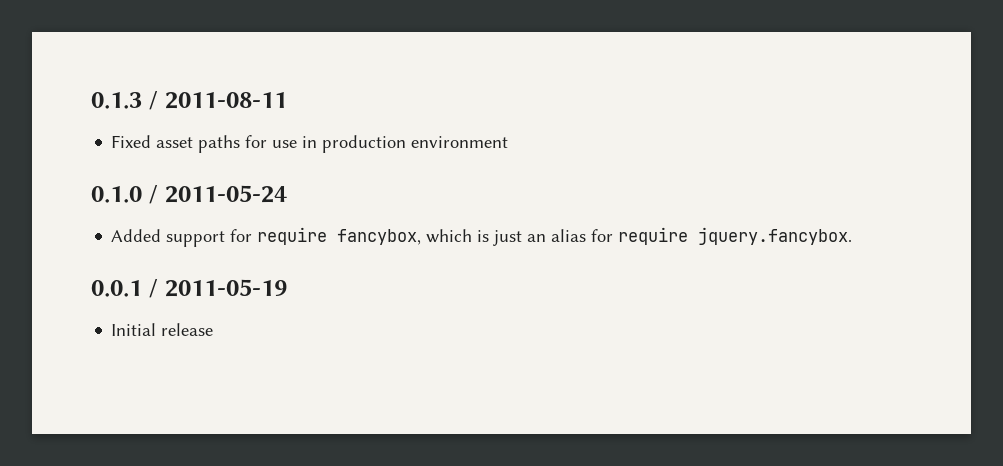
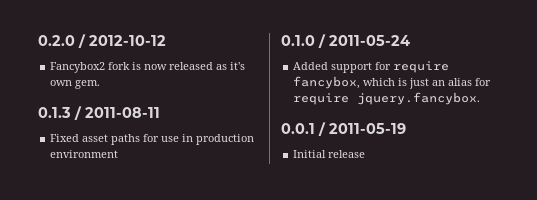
(91, 100) none -> [38,34,166,48] [50,62,246,73] [50,80,101,89] 0.2.0 / 2012-10-12 // Fancybox2 fork is now released as it's own gem. //

